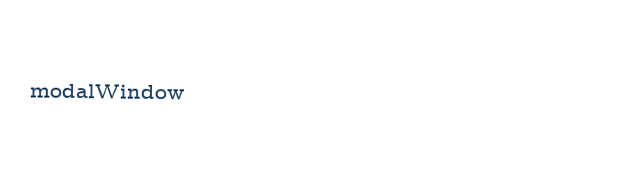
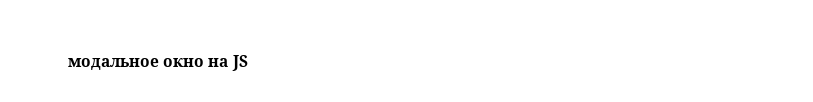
[29,83,186,100] modalWindow -> [68,55,248,71] модальное окно на JS

